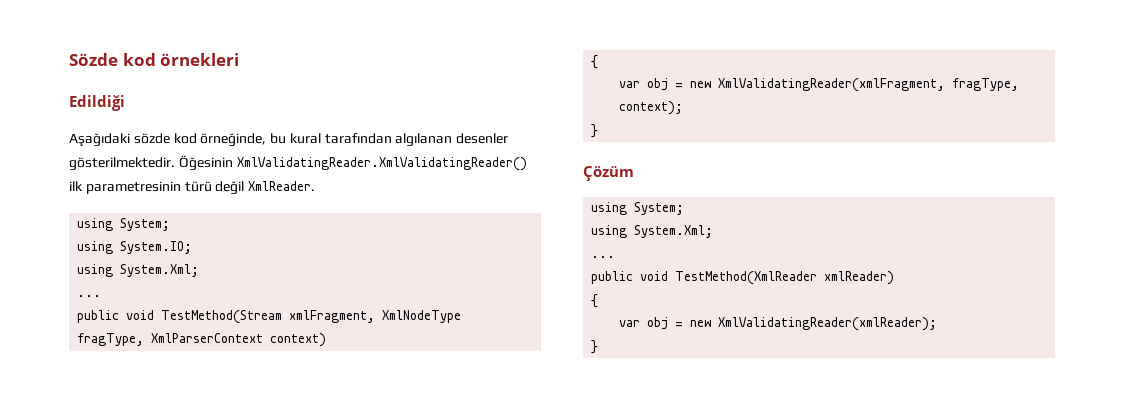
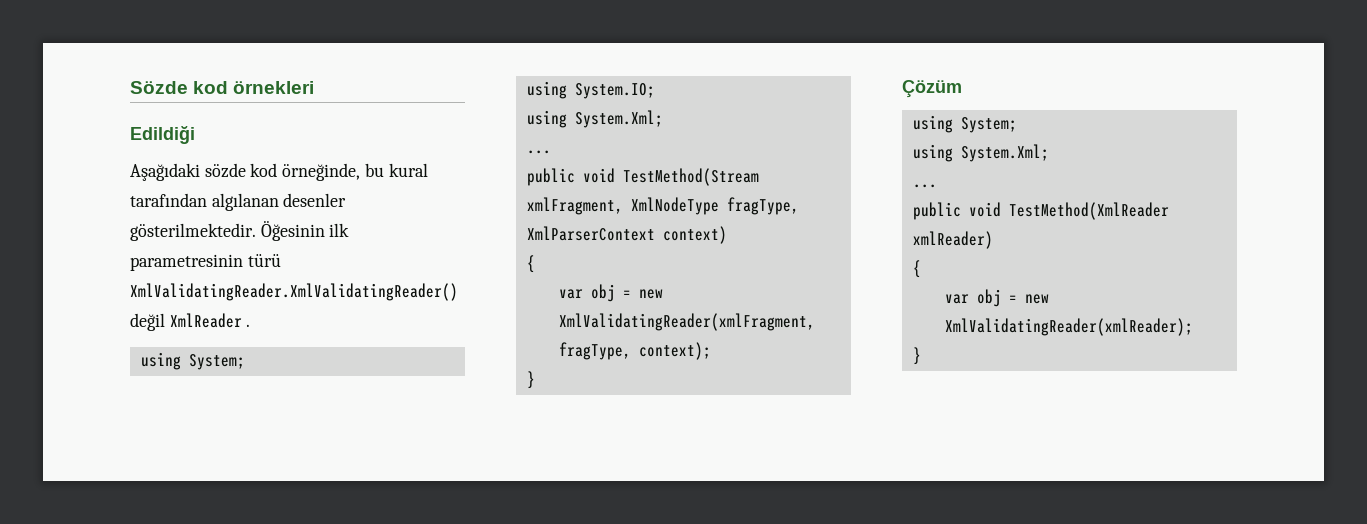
[236,157,527,171] XmlValidatingReader.XmlValidatingReader() -> (325, 231) none
[215,181,316,195] değil XmlReader. -> [130,283,458,301] [130,313,251,331] XmlValidatingReader.XmlValidatingReader() değil XmlReader .

